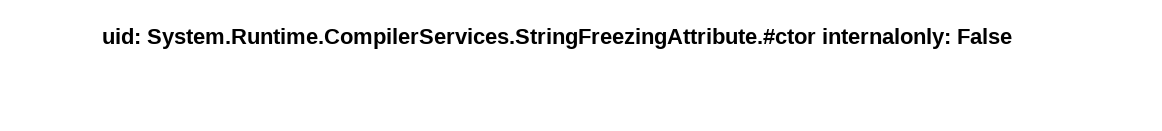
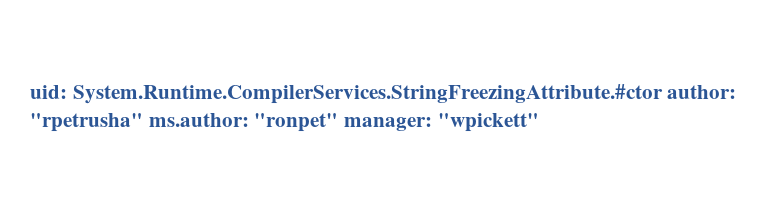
[822,28,1012,49] internalonly: False -> [667,85,737,99] [30,113,539,132] author: "rpetrusha" ms.author: "ronpet" manager: "wpickett"

